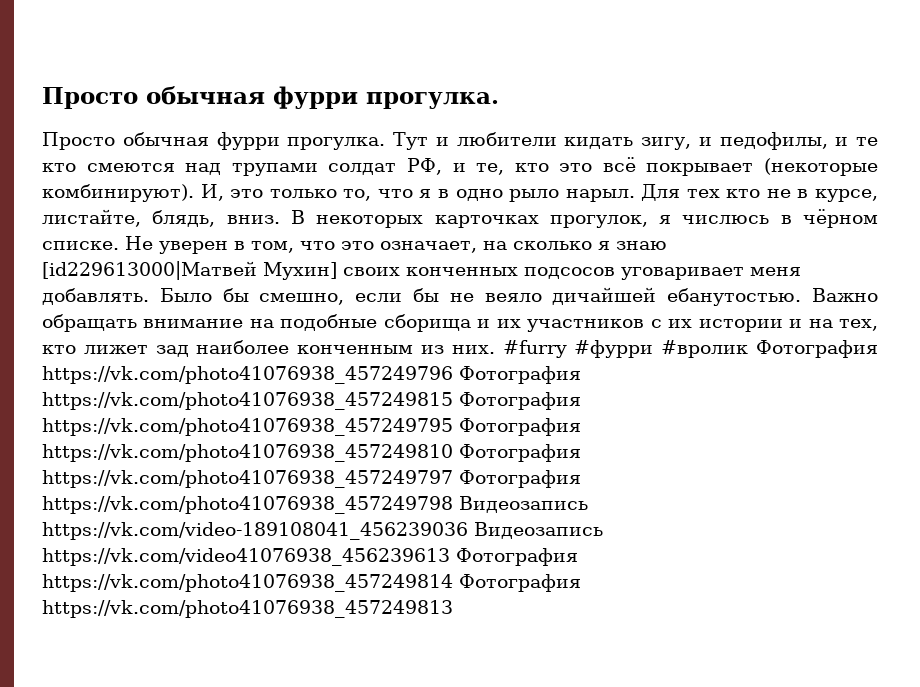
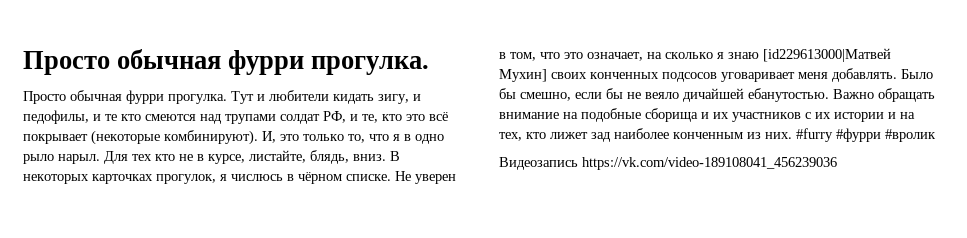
[756,340,878,358] [42,366,581,384] [42,392,581,410] [42,418,581,436] [42,444,581,462] [42,470,581,488] [42,496,588,514] [42,522,603,540] [42,548,578,566] [42,574,581,592] [42,600,453,618] Фотография https://vk.com/photo41076938_457249796 Фотография https://vk.com/photo41076938_457249815 Фотография https://vk.com/photo41076938_457249795 Фотография https://vk.com/photo41076938_457249810 Фотография https://vk.com/photo41076938_457249797 Фотография https://vk.com/photo41076938_457249798 Видеозапись https://vk.com/video-189108041_456239036 Видеозапись https://vk.com/video41076938_456239613 Фотография https://vk.com/photo41076938_457249814 Фотография https://vk.com/photo41076938_457249813 -> [499,157,837,170] // Видеозапись https://vk.com/video-189108041_456239036

